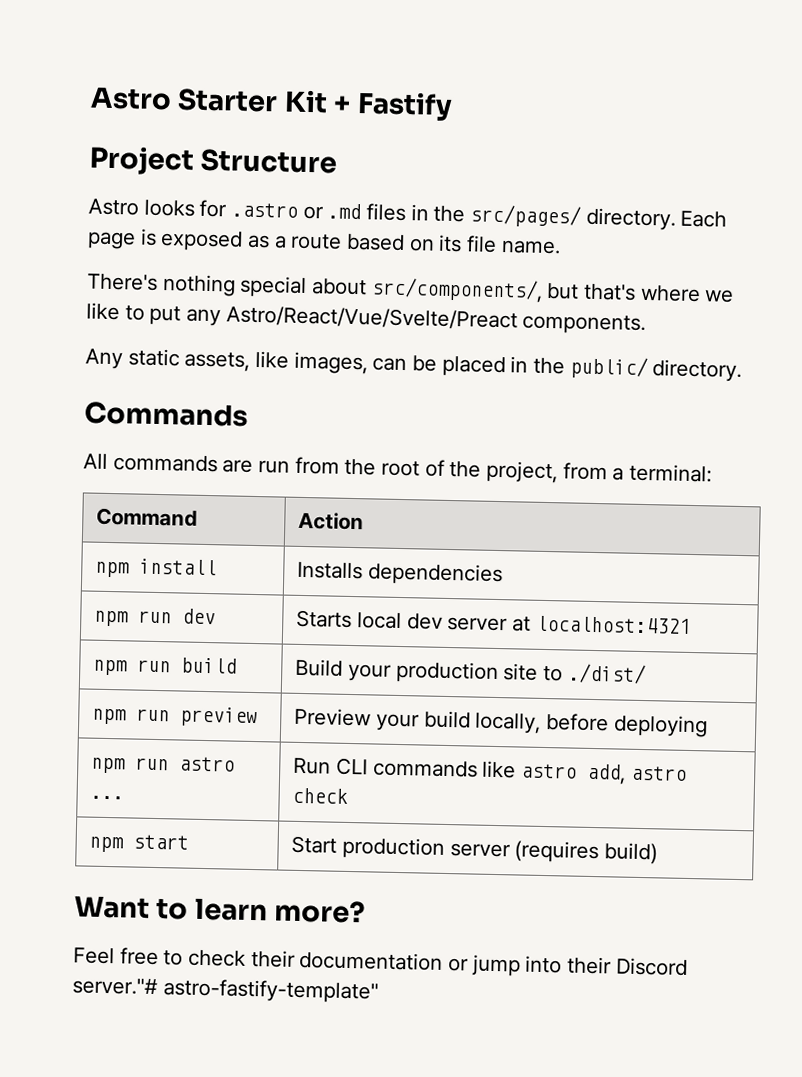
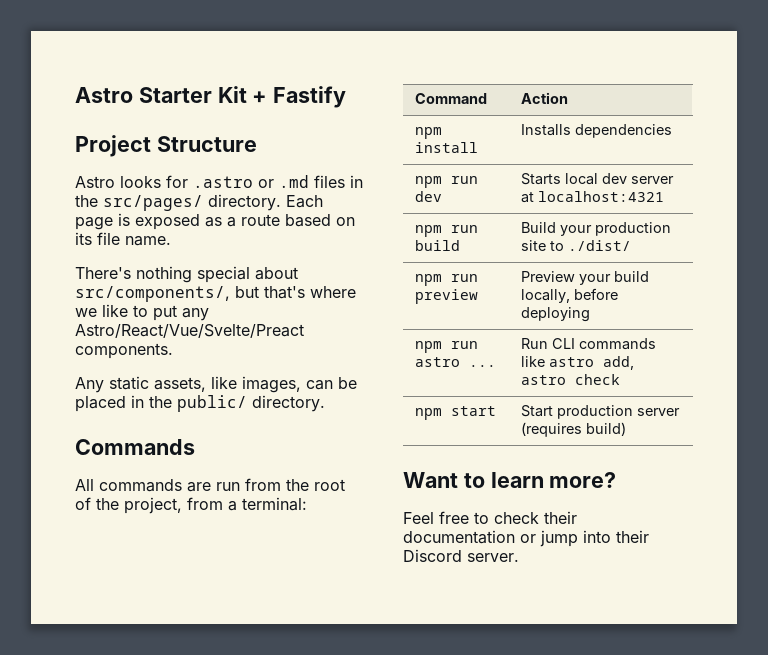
[72,977,379,1004] server."# astro-fastify-template" -> [467,553,519,562] server.

